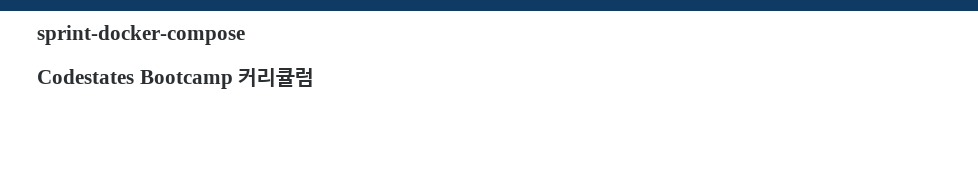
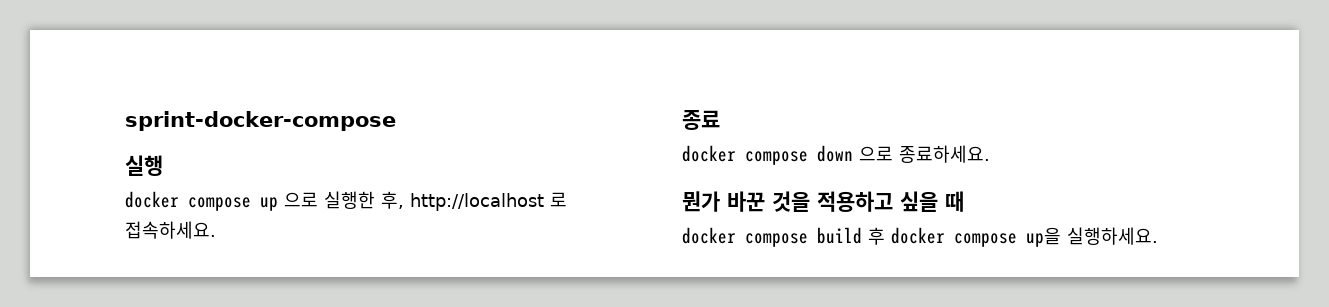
[37,68,315,89] Codestates Bootcamp 커리큘럼 -> [125,155,163,176] [125,191,567,211] [125,221,216,239] [682,110,720,130] [682,145,990,165] [682,191,964,212] [682,227,1158,247] 실행 // docker compose up 으로 실행한 후, http://localhost 로 접속하세요. // 종료 // docker compose down 으로 종료하세요. // 뭔가 바꾼 것을 적용하고 싶을 때 // docker compose build 후 docker compose up을 실행하세요.

